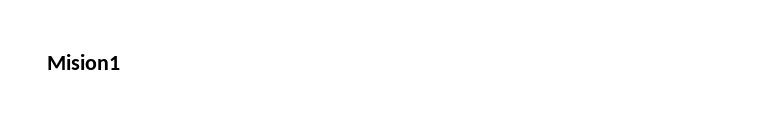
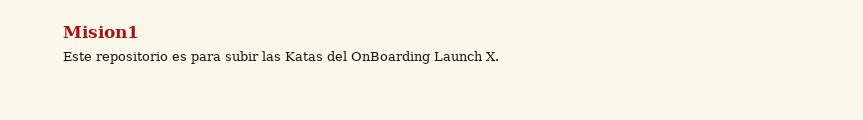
(120, 62) none -> [63,51,499,64] // Este repositorio es para subir las Katas del OnBoarding Launch X.

